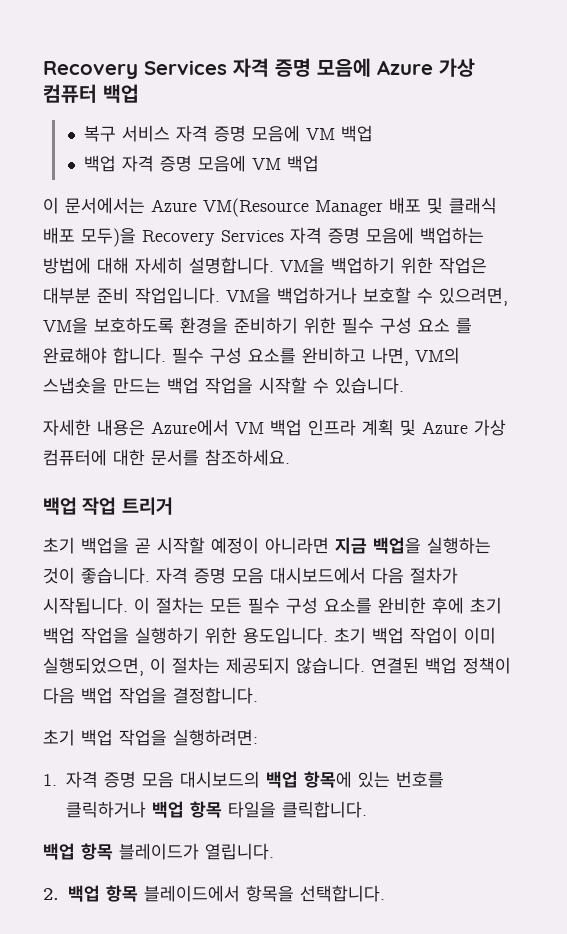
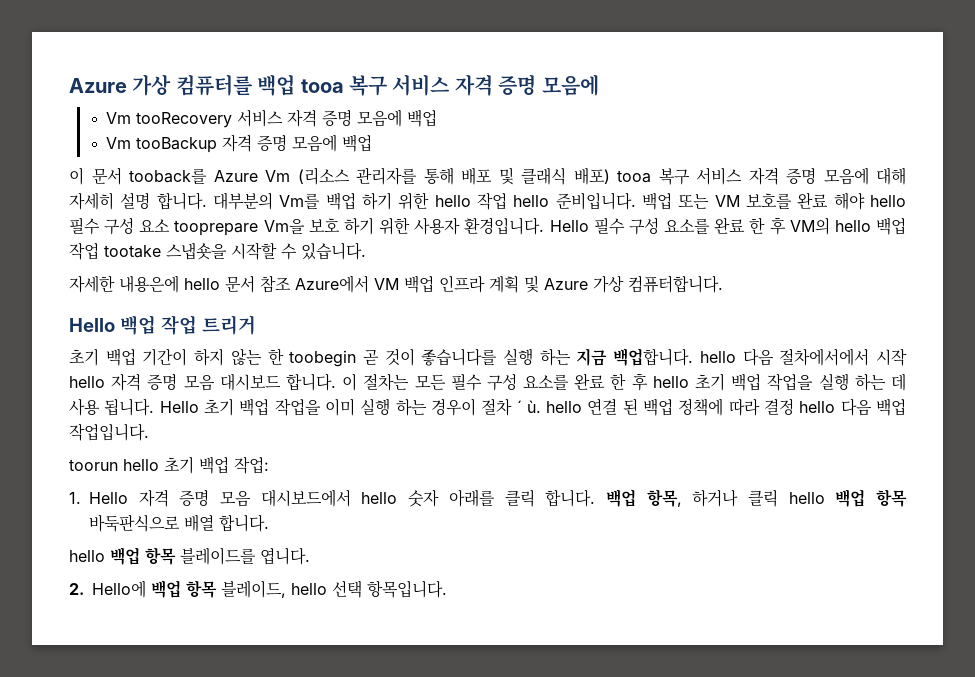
[43,58,475,79] [43,84,139,103] [84,125,374,142] [84,155,320,172] [43,197,497,217] [43,227,484,247] [43,257,487,274] [43,287,508,306] [43,317,472,334] [43,347,460,366] [43,377,253,394] Recovery Services 자격 증명 모음에 Azure 가상 컴퓨터 백업 // 복구 서비스 자격 증명 모음에 VM 백업 // 백업 자격 증명 모음에 VM 백업 // 이 문서에서는 Azure VM(Resource Manager 배포 및 클래식 배포 모두)을 Recovery Services 자격 증명 모음에 백업하는 방법에 대해 자세히 설명합니다. VM을 백업하기 위한 작업은 대부분 준비 작업입니다. VM을 백업하거나 보호할 수 있으려면, VM을 보호하도록 환경을 준비하기 위한 필수 구성 요소 를 완료해야 합니다. 필수 구성 요소를 완비하고 나면, VM의 스냅숏을 만드는 백업 작업을 -> [69,74,599,96] [105,109,437,128] [105,134,372,153] [69,167,906,185] [69,192,907,210] [69,217,906,236] [69,242,227,260] Azure 가상 컴퓨터를 백업 tooa 복구 서비스 자격 증명 모음에 // Vm tooRecovery 서비스 자격 증명 모음에 백업 // Vm tooBackup 자격 증명 모음에 백업 // 이 문서 tooback를 Azure Vm (리소스 관리자를 통해 배포 및 클래식 배포) tooa 복구 서비스 자격 증명 모음에 대해 자세히 설명 합니다. 대부분의 Vm를 백업 하기 위한 hello 작업 hello 준비입니다. 백업 또는 VM 보호를 완료 해야 hello 필수 구성 요소 tooprepare Vm을 보호 하기 위한 사용자 환경입니다. Hello 필수 구성 요소를 완료 한 후 VM의 hello 백업 작업 tootake 스냅숏을
[97,419,145,436] 내용은 -> [119,275,291,293] 내용은에 hello 문서 참조
[43,449,290,466] 컴퓨터에 대한 문서를 참조하세요. // -> [628,275,723,293] [69,318,115,332] 컴퓨터합니다. // Hello
[81,537,491,554] [43,567,458,584] [43,597,128,614] 백업을 곧 시작할 예정이 아니라면 지금 백업을 실행하는 것이 좋습니다. 자격 증명 모음 대시보드에서 다음 절차가 시작됩니다. -> [105,348,908,367] [69,373,336,391] 백업 기간이 하지 않는 한 toobegin 곧 것이 좋습니다를 실행 하는 지금 백업합니다. hello 다음 절차에서에서 시작 hello 자격 증명 모음 대시보드 합니다.
[378,597,502,614] [43,627,496,644] [43,657,511,676] [43,687,258,704] [43,729,258,746] 완비한 후에 초기 백업 작업을 실행하기 위한 용도입니다. 초기 백업 작업이 이미 실행되었으면, 이 절차는 제공되지 않습니다. 연결된 백업 정책이 다음 백업 작업을 결정합니다. // 초기 백업 작업을 실행하려면: -> [574,373,906,391] [69,398,907,416] [69,423,149,441] [69,456,269,474] 완료 한 후 hello 초기 백업 작업을 실행 하는 데 사용 됩니다. Hello 초기 백업 작업을 이미 실행 하는 경우이 절차 ´ ù. hello 연결 된 백업 정책에 따라 결정 hello 다음 백업 작업입니다. // toorun hello 초기 백업 작업:
[66,771,444,788] [66,801,367,818] [43,843,274,860] 자격 증명 모음 대시보드의 백업 항목에 있는 번호를 클릭하거나 백업 항목 타일을 클릭합니다. // 백업 항목 블레이드가 열립니다. -> [89,489,907,507] [89,514,269,532] [69,547,310,565] Hello 자격 증명 모음 대시보드에서 hello 숫자 아래를 클릭 합니다. 백업 항목, 하거나 클릭 hello 백업 항목 바둑판식으로 배열 합니다. // hello 백업 항목 블레이드를 엽니다.
[68,885,385,902] 백업 항목 블레이드에서 항목을 선택합니다. -> [92,580,447,598] Hello에 백업 항목 블레이드, hello 선택 항목입니다.

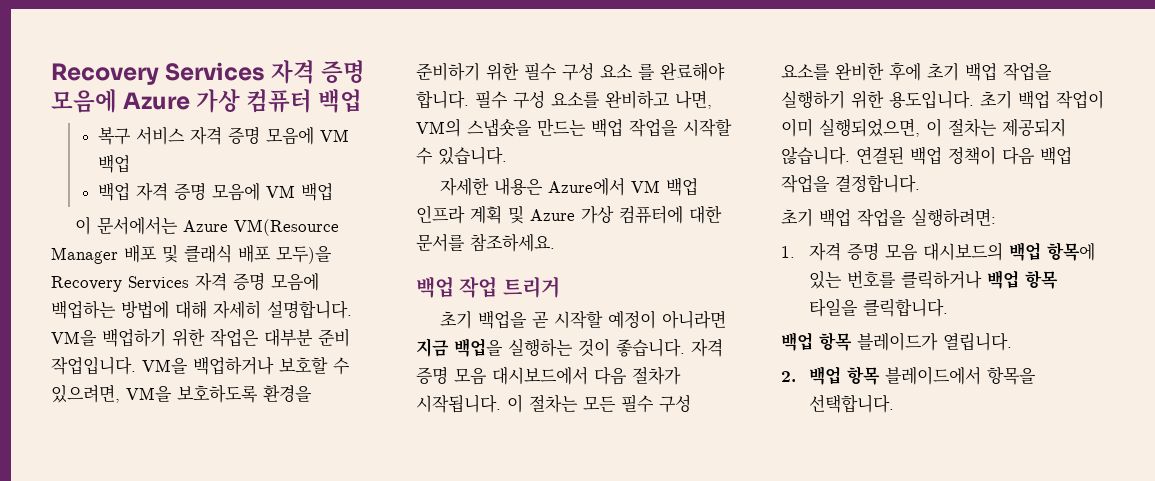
[69,74,599,96] [105,109,437,128] [105,134,372,153] [69,167,906,185] [69,192,907,210] [69,217,906,236] [69,242,227,260] Azure 가상 컴퓨터를 백업 tooa 복구 서비스 자격 증명 모음에 // Vm tooRecovery 서비스 자격 증명 모음에 백업 // Vm tooBackup 자격 증명 모음에 백업 // 이 문서 tooback를 Azure Vm (리소스 관리자를 통해 배포 및 클래식 배포) tooa 복구 서비스 자격 증명 모음에 대해 자세히 설명 합니다. 대부분의 Vm를 백업 하기 위한 hello 작업 hello 준비입니다. 백업 또는 VM 보호를 완료 해야 hello 필수 구성 요소 tooprepare Vm을 보호 하기 위한 사용자 환경입니다. Hello 필수 구성 요소를 완료 한 후 VM의 hello 백업 작업 tootake 스냅숏을 -> [51,60,366,85] [51,89,363,113] [98,126,350,145] [98,154,131,173] [98,182,334,201] [75,216,340,236] [51,245,332,264] [51,272,319,292] [51,300,352,319] [51,328,350,347] [51,356,350,375] [51,384,312,403] [416,62,725,81] [416,90,712,109] [416,118,678,137] Recovery Services 자격 증명 모음에 Azure 가상 컴퓨터 백업 // 복구 서비스 자격 증명 모음에 VM 백업 // 백업 자격 증명 모음에 VM 백업 // 이 문서에서는 Azure VM(Resource Manager 배포 및 클래식 배포 모두)을 Recovery Services 자격 증명 모음에 백업하는 방법에 대해 자세히 설명합니다. VM을 백업하기 위한 작업은 대부분 준비 작업입니다. VM을 백업하거나 보호할 수 있으려면, VM을 보호하도록 환경을 준비하기 위한 필수 구성 요소 를 완료해야 합니다. 필수 구성 요소를 완비하고 나면, VM의 스냅숏을 만드는 백업 작업을
[119,275,291,293] 내용은에 hello 문서 참조 -> [494,177,544,196] 내용은
[628,275,723,293] [69,318,115,332] 컴퓨터합니다. // Hello -> [619,205,722,224] [416,233,555,252] 컴퓨터에 대한 문서를 참조하세요. //
[105,348,908,367] [69,373,336,391] 백업 기간이 하지 않는 한 toobegin 곧 것이 좋습니다를 실행 하는 지금 백업합니다. hello 다음 절차에서에서 시작 hello 자격 증명 모음 대시보드 합니다. -> [478,310,727,329] [416,338,723,357] [416,366,681,385] [416,395,501,413] 백업을 곧 시작할 예정이 아니라면 지금 백업을 실행하는 것이 좋습니다. 자격 증명 모음 대시보드에서 다음 절차가 시작됩니다.
[574,373,906,391] [69,398,907,416] [69,423,149,441] [69,456,269,474] 완료 한 후 hello 초기 백업 작업을 실행 하는 데 사용 됩니다. Hello 초기 백업 작업을 이미 실행 하는 경우이 절차 ´ ù. hello 연결 된 백업 정책에 따라 결정 hello 다음 백업 작업입니다. // toorun hello 초기 백업 작업: -> [835,62,1052,81] [781,90,1104,109] [781,118,1066,137] [781,146,1072,165] [781,174,920,193] [781,208,996,227] 완비한 후에 초기 백업 작업을 실행하기 위한 용도입니다. 초기 백업 작업이 이미 실행되었으면, 이 절차는 제공되지 않습니다. 연결된 백업 정책이 다음 백업 작업을 결정합니다. // 초기 백업 작업을 실행하려면:
[89,489,907,507] [89,514,269,532] [69,547,310,565] Hello 자격 증명 모음 대시보드에서 hello 숫자 아래를 클릭 합니다. 백업 항목, 하거나 클릭 hello 백업 항목 바둑판식으로 배열 합니다. // hello 백업 항목 블레이드를 엽니다. -> [809,242,1096,261] [809,270,1059,289] [809,298,949,317] [781,332,1012,351] 자격 증명 모음 대시보드의 백업 항목에 있는 번호를 클릭하거나 백업 항목 타일을 클릭합니다. // 백업 항목 블레이드가 열립니다.
[92,580,447,598] Hello에 백업 항목 블레이드, hello 선택 항목입니다. -> [809,366,1037,385] [809,394,895,413] 백업 항목 블레이드에서 항목을 선택합니다.

